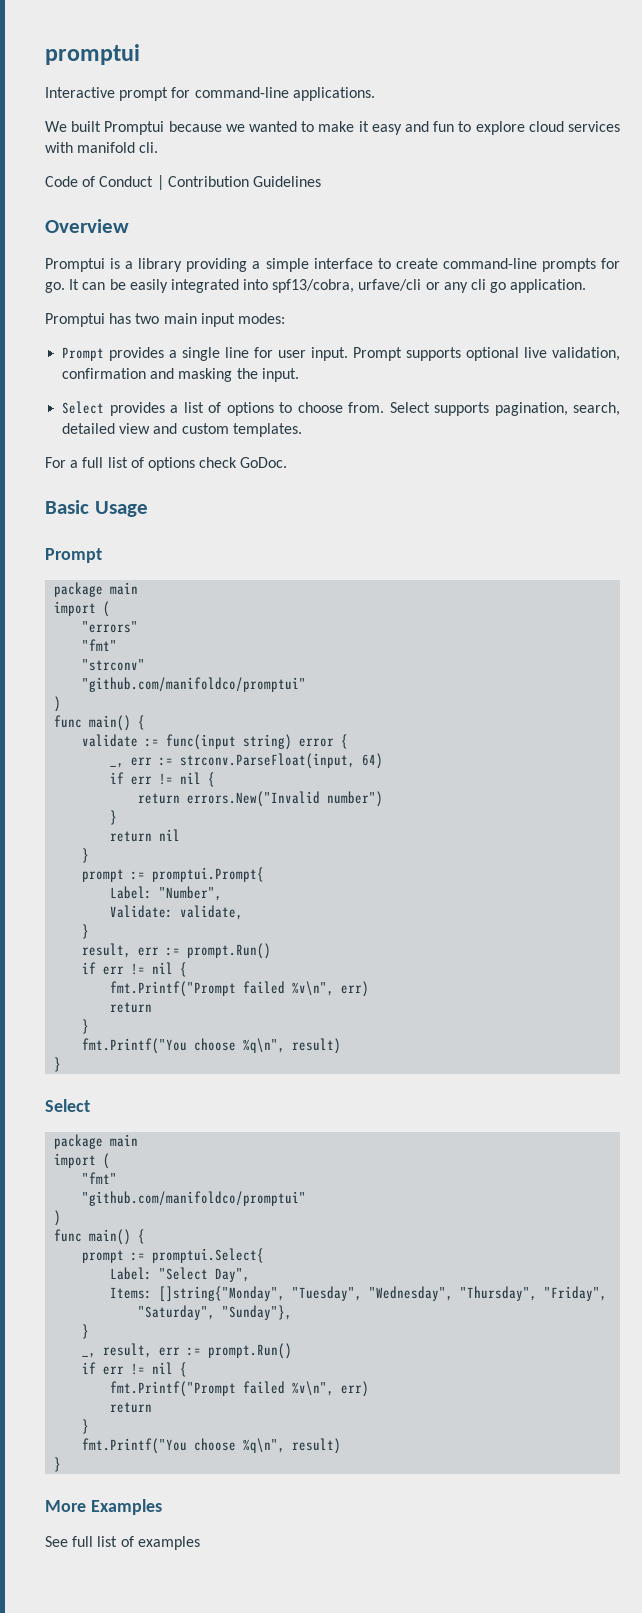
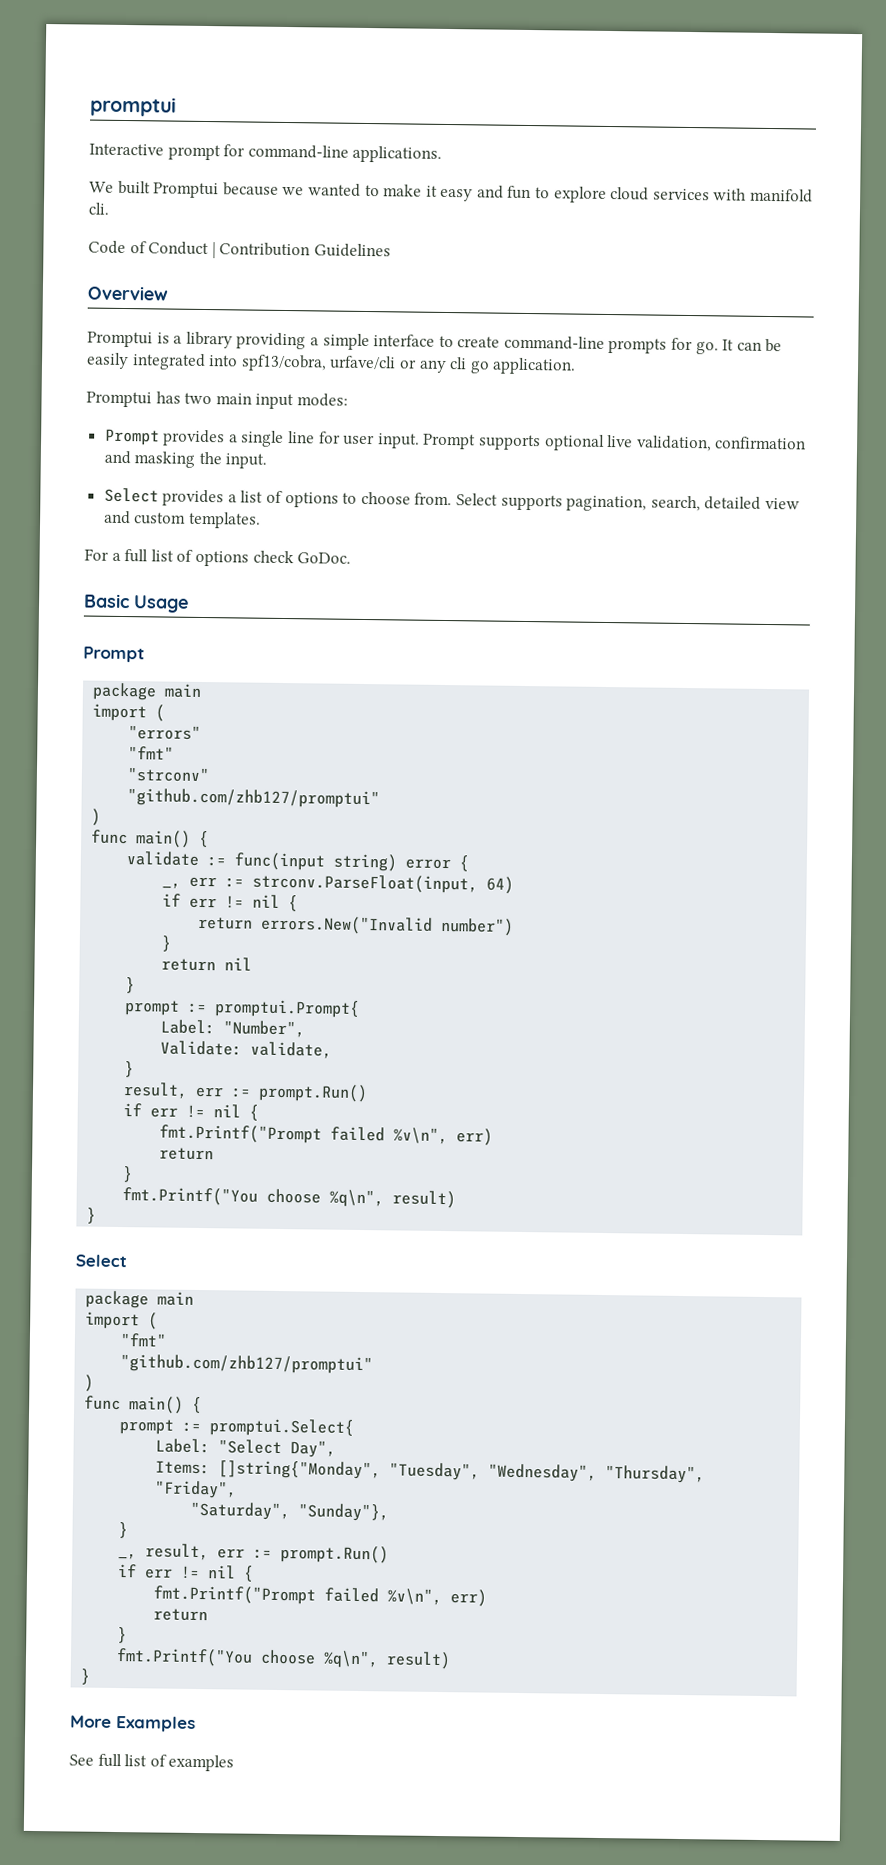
[82,677,307,692] "github.com/manifoldco/promptui" -> [127,788,381,809] "github.com/zhb127/promptui"
[82,1191,307,1206] "github.com/manifoldco/promptui" -> [120,1354,374,1375] "github.com/zhb127/promptui"

